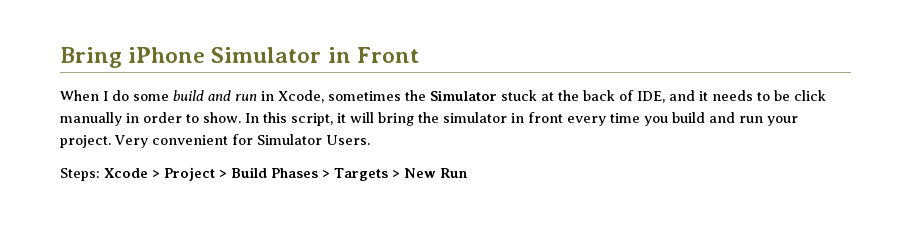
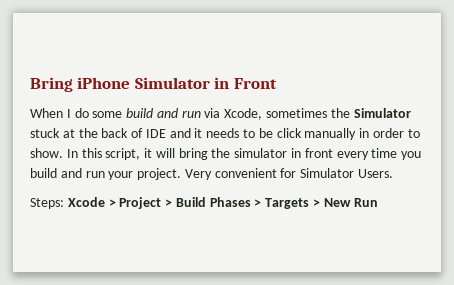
[261,91,274,101] in -> [204,108,221,118] via
[637,91,665,103] IDE, -> [145,129,166,138] IDE

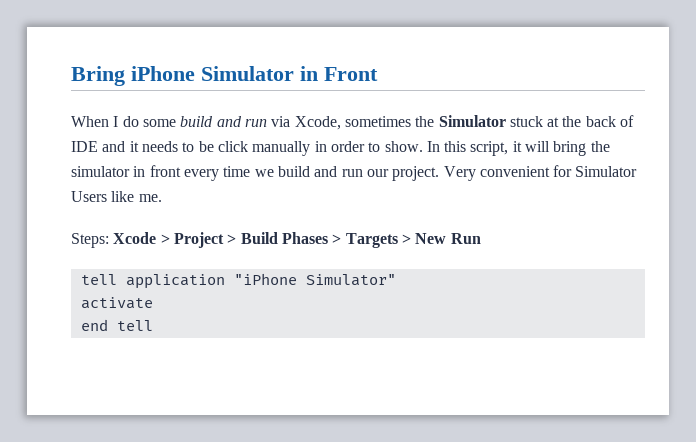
[401,151,422,160] [30,168,134,180] you build and run your -> [254,166,389,177] we build and run our
[358,169,394,178] Users. -> [71,191,162,202] Users like me.
(378, 202) none -> [80,273,396,289] [80,297,153,309] [80,319,153,331] // tell application "iPhone Simulator" // activate // end tell

